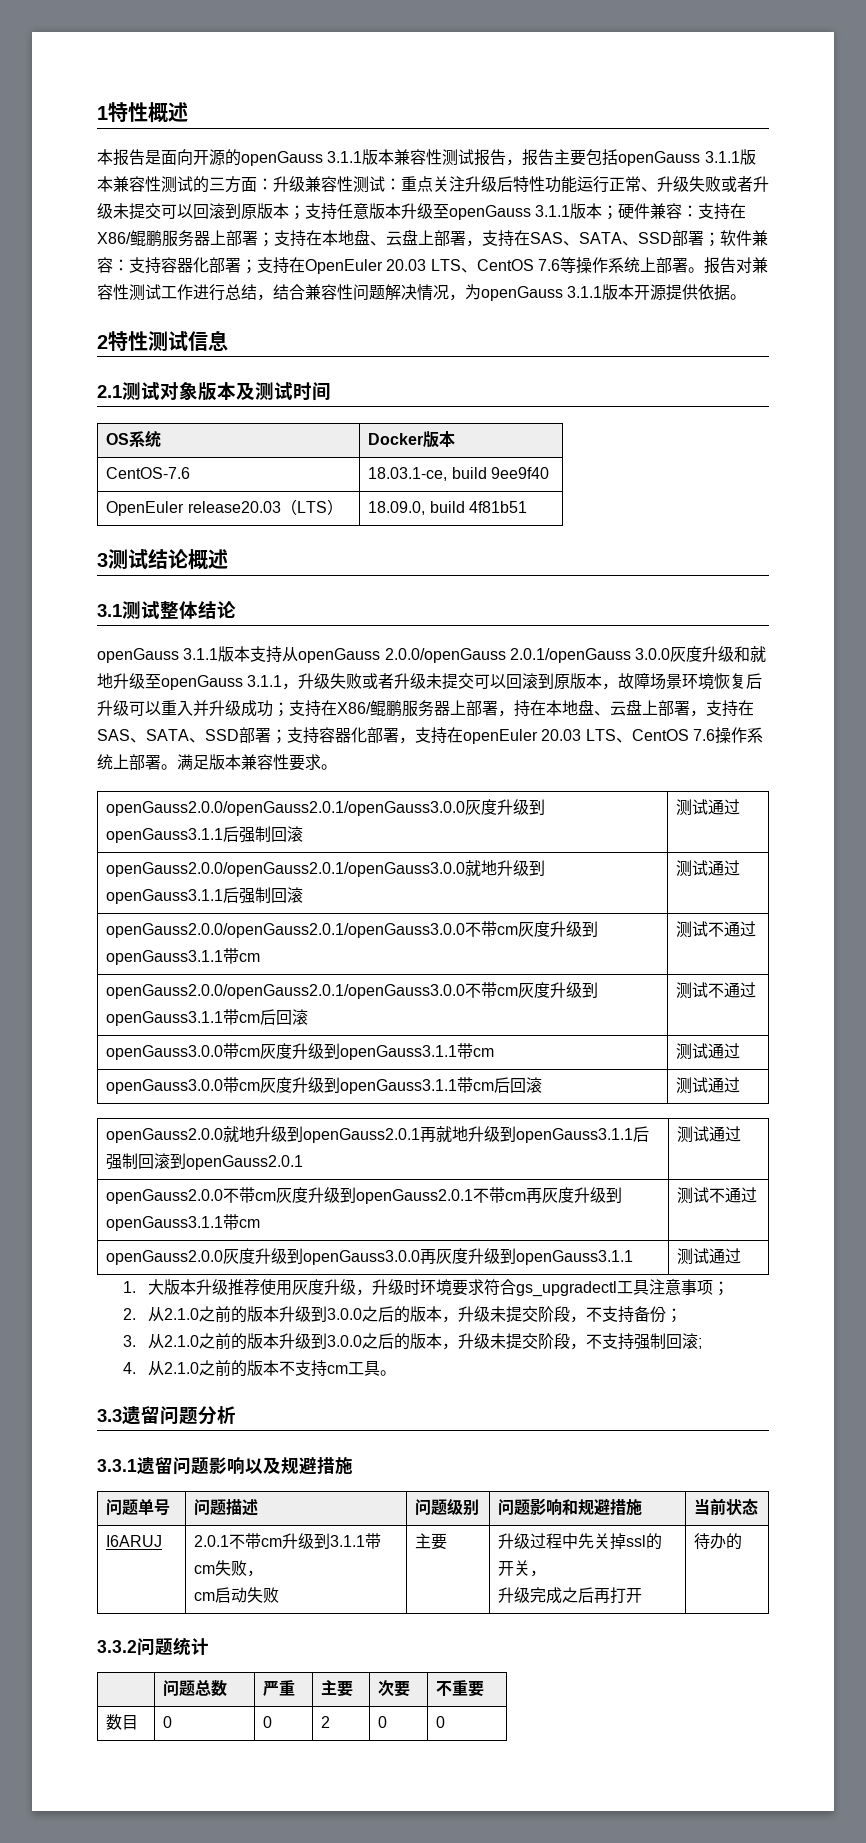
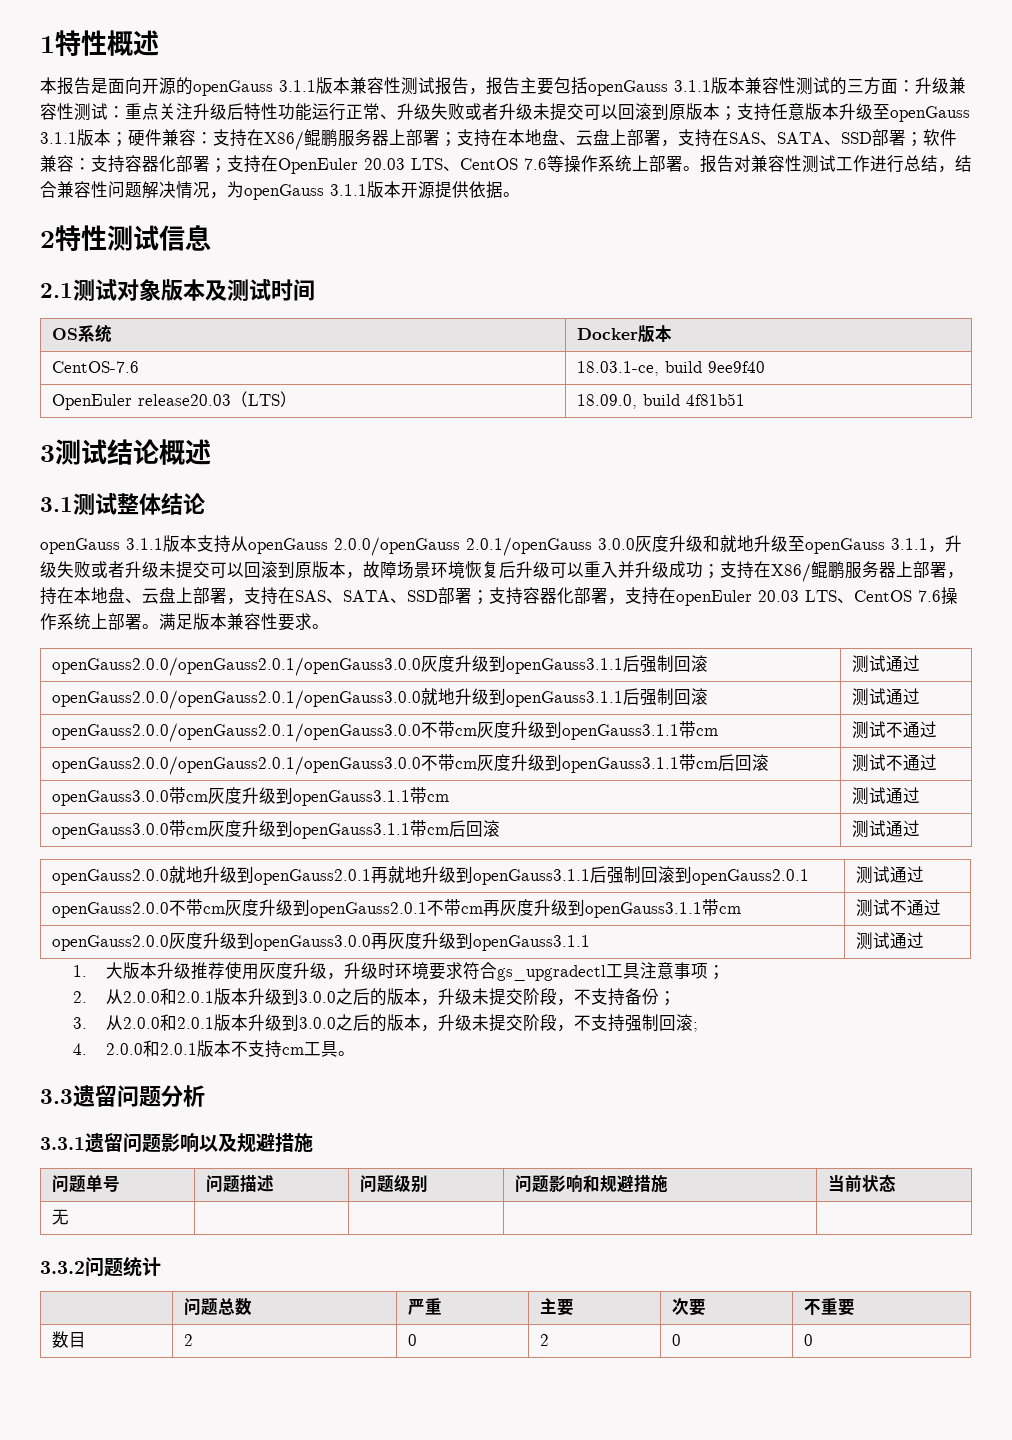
[164,1306,248,1323] 2.1.0之前的 -> [122,988,214,1005] 2.0.0和2.0.1
[164,1333,248,1350] 2.1.0之前的 -> [122,1014,214,1031] 2.0.0和2.0.1
[148,1360,248,1377] 从2.1.0之前的 -> [105,1040,197,1057] 2.0.0和2.0.1
[106,1535,163,1547] [194,1533,382,1549] [194,1560,264,1577] [194,1587,280,1603] [415,1533,448,1550] [498,1533,663,1550] [498,1560,547,1577] [498,1587,643,1604] [694,1533,743,1550] I6ARUJ | 2.0.1不带cm升级到3.1.1带cm失败， // cm启动失败 | 主要 | 升级过程中先关掉ssl的开关， // 升级完成之后再打开 | 待办的 -> [52,1209,70,1225] 无 | | | |
[163,1716,173,1728] 0 -> [184,1334,194,1346] 2

